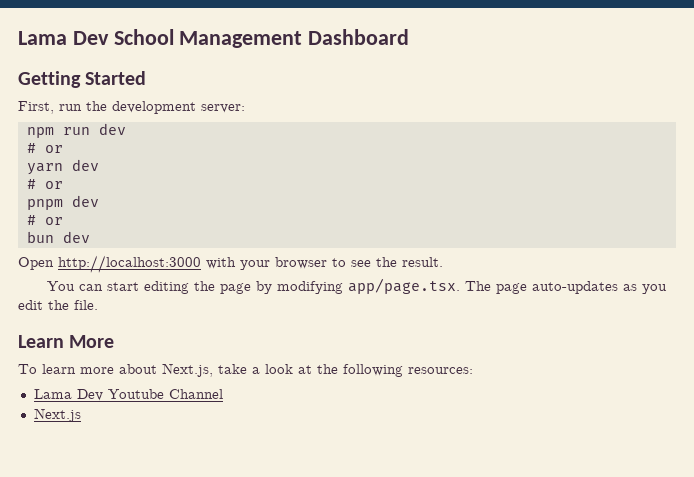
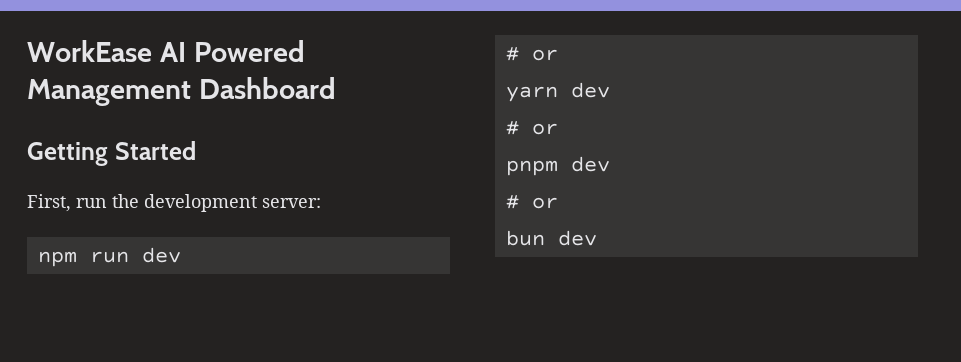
[18,29,174,45] Lama Dev School -> [27,40,305,62] WorkEase AI Powered
[18,255,443,273] [47,278,668,294] [18,300,98,310] [18,335,115,348] [18,363,473,377] [33,389,223,401] [33,408,81,422] // Open http://localhost:3000 with your browser to see the result. // You can start editing the page by modifying app/page.tsx. The page auto-updates as you edit the file. // Learn More // To learn more about Next.js, take a look at the following resources: // Lama Dev Youtube Channel // Next.js -> (597, 238) none

